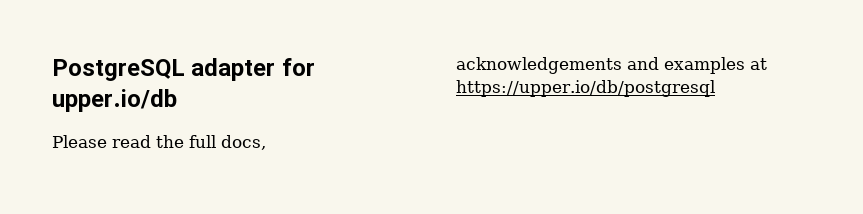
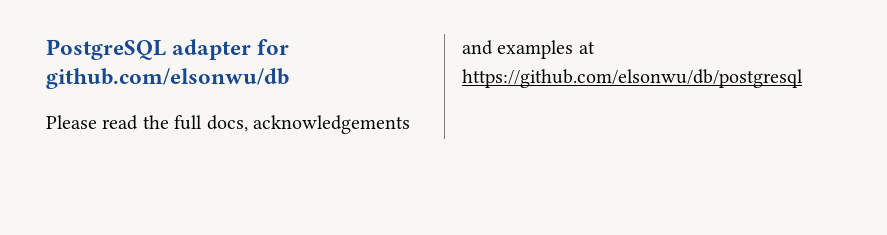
[52,89,177,112] upper.io/db -> [46,68,289,89] github.com/elsonwu/db
[456,80,715,97] https://upper.io/db/postgresql -> [462,69,803,88] https://github.com/elsonwu/db/postgresql

